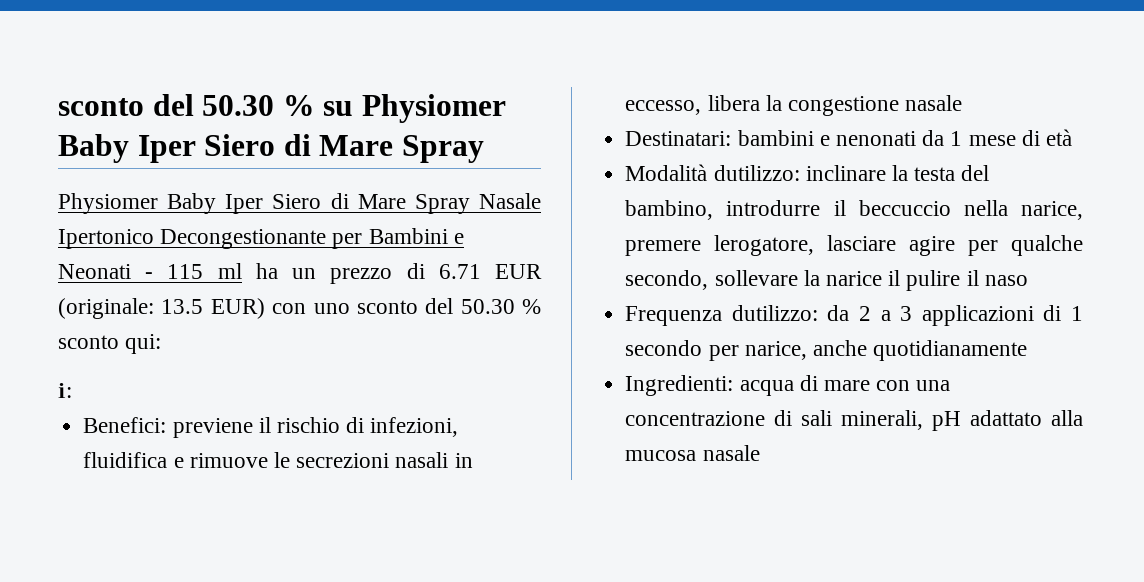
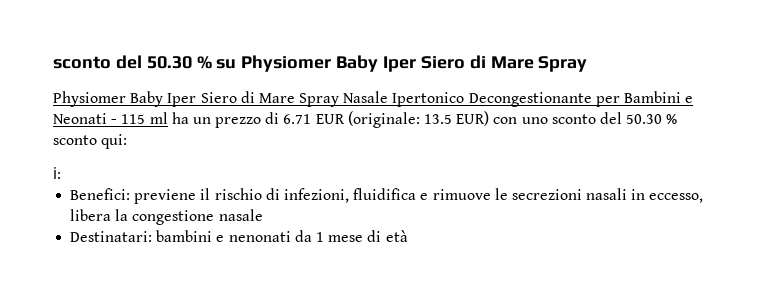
[625,164,990,181] [625,200,1083,220] [625,235,1083,256] [625,270,1028,291] [625,305,1083,326] [625,340,1028,361] [625,375,951,396] [625,410,1083,431] [625,445,760,461] // Modalità dutilizzo: inclinare la testa del bambino, introdurre il beccuccio nella narice, premere lerogatore, lasciare agire per qualche secondo, sollevare la narice il pulire il naso // Frequenza dutilizzo: da 2 a 3 applicazioni di 1 secondo per narice, anche quotidianamente // Ingredienti: acqua di mare con una concentrazione di sali minerali, pH adattato alla mucosa nasale -> (408, 236) none

